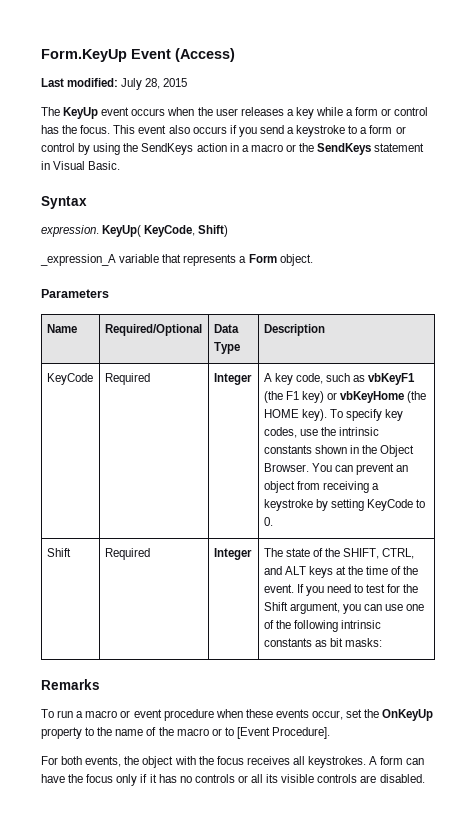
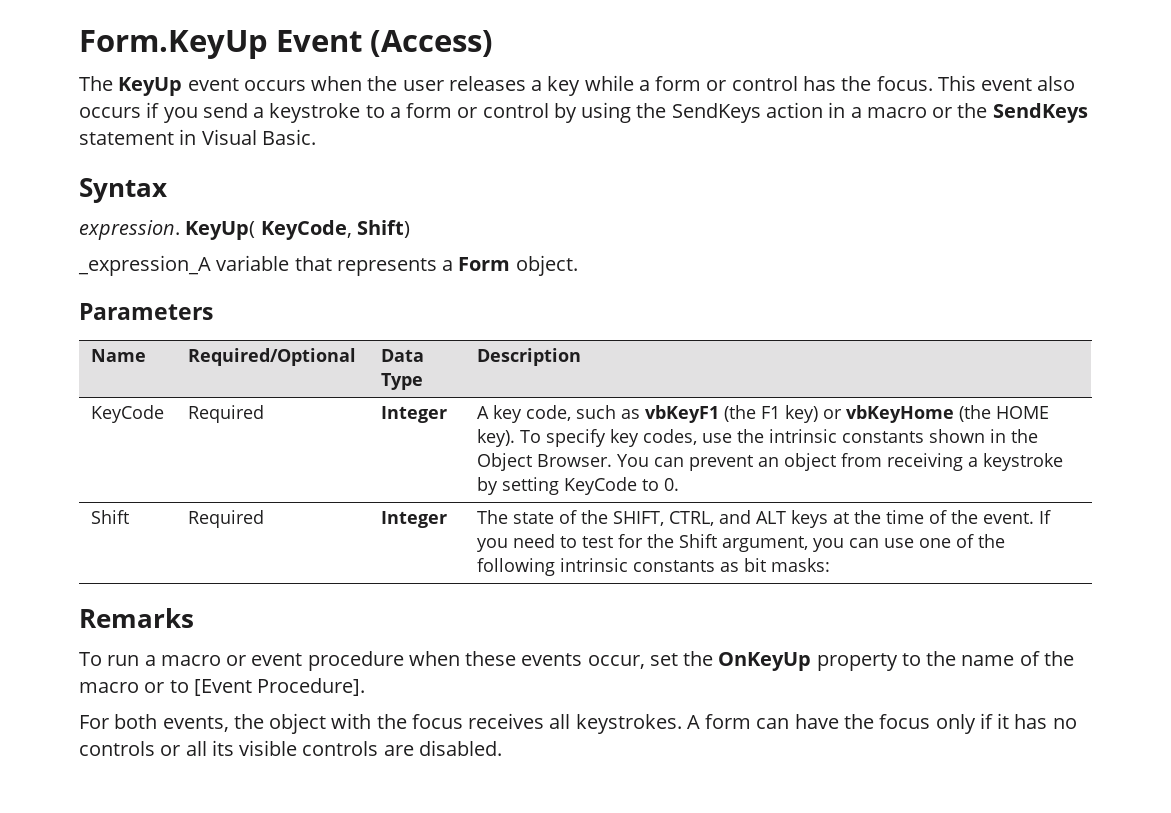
[41,78,188,90] // Last modified: July 28, 2015 -> (494, 43) none

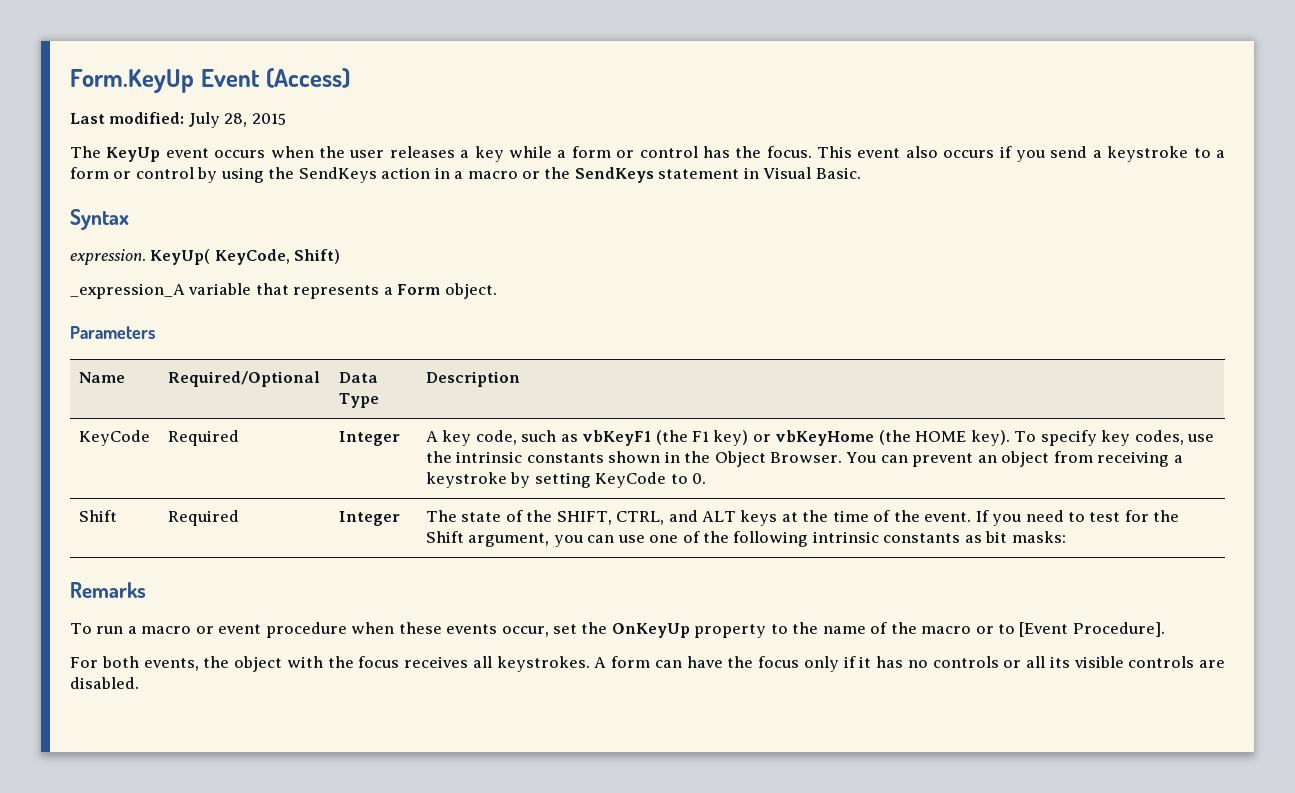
(494, 43) none -> [70,112,286,128] // Last modified: July 28, 2015

